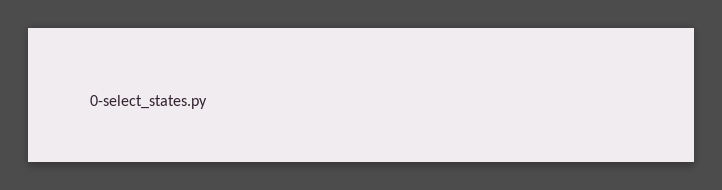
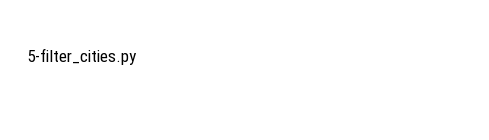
[90,95,207,109] 0-select_states.py -> [27,48,137,65] 5-filter_cities.py

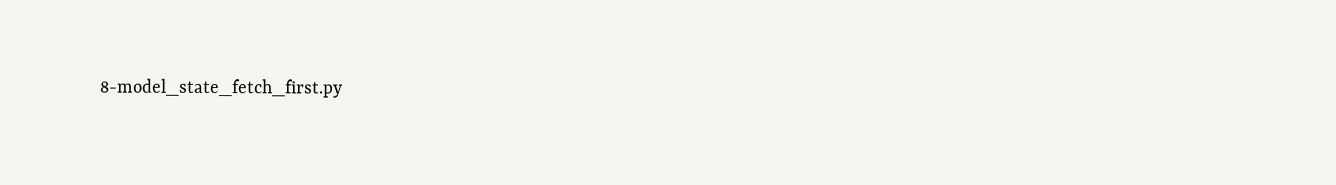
[27,48,137,65] 5-filter_cities.py -> [99,78,343,98] 8-model_state_fetch_first.py

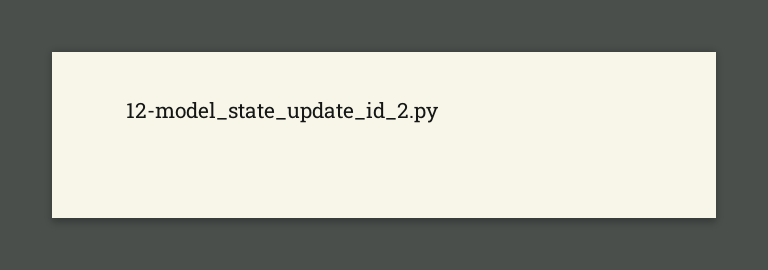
[99,78,343,98] 8-model_state_fetch_first.py -> [126,102,439,123] 12-model_state_update_id_2.py

